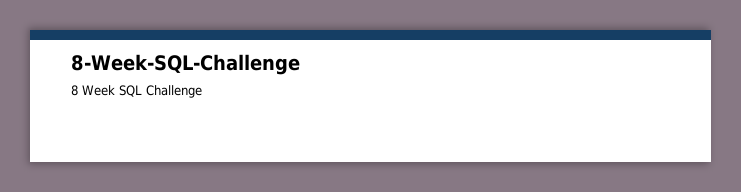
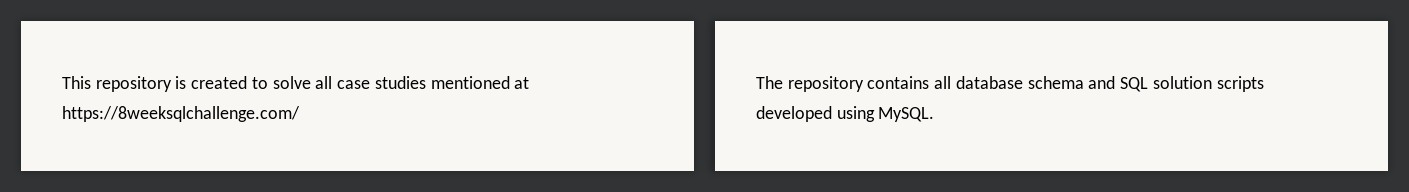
[71,54,300,75] [71,85,202,98] 8-Week-SQL-Challenge // 8 Week SQL Challenge -> [62,76,530,92] [62,106,300,122] [756,76,1264,92] [756,106,935,122] This repository is created to solve all case studies mentioned at https://8weeksqlchallenge.com/ // The repository contains all database schema and SQL solution scripts developed using MySQL.

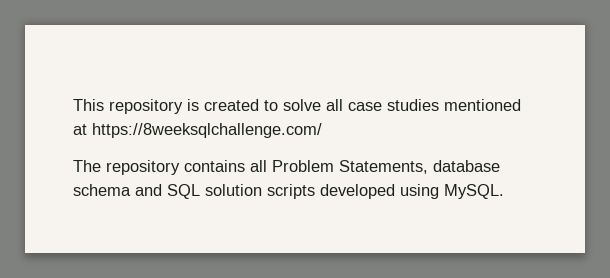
(952, 82) none -> [272,160,428,174] Problem Statements,

